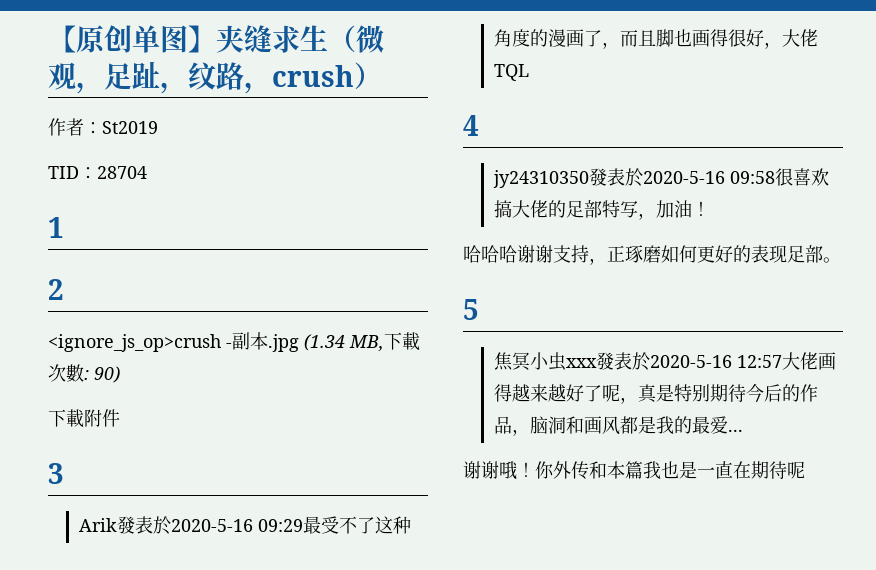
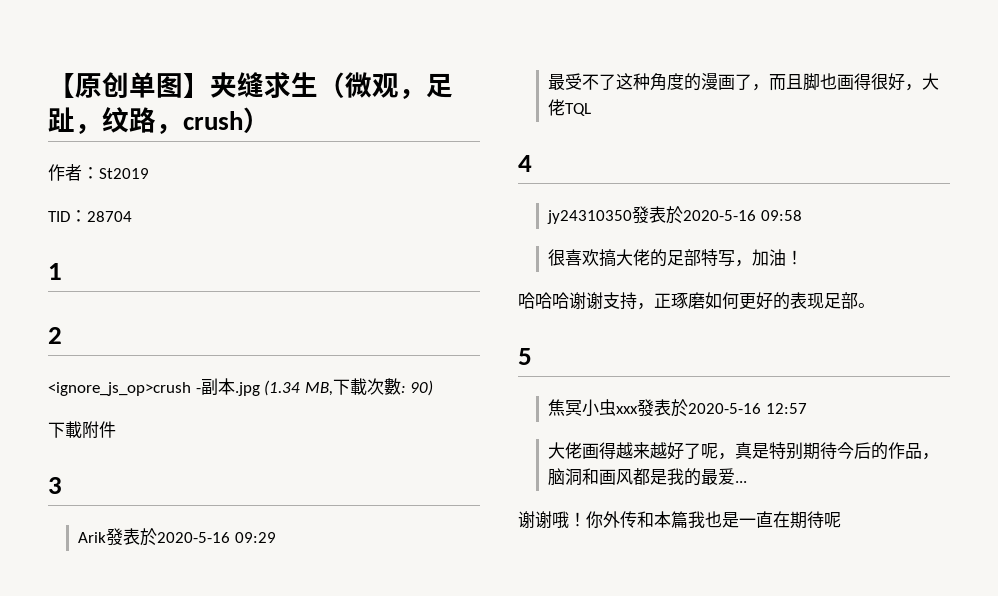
(303, 525) none -> (276, 537) //
(775, 177) none -> (802, 215) //
(782, 361) none -> (807, 408) //

